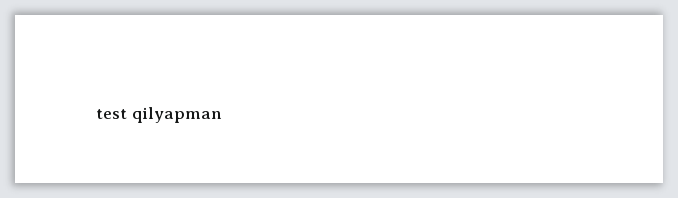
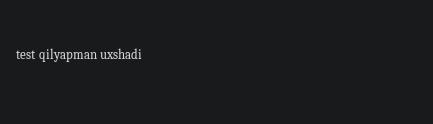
(222, 115) none -> [100,48,143,59] uxshadi

